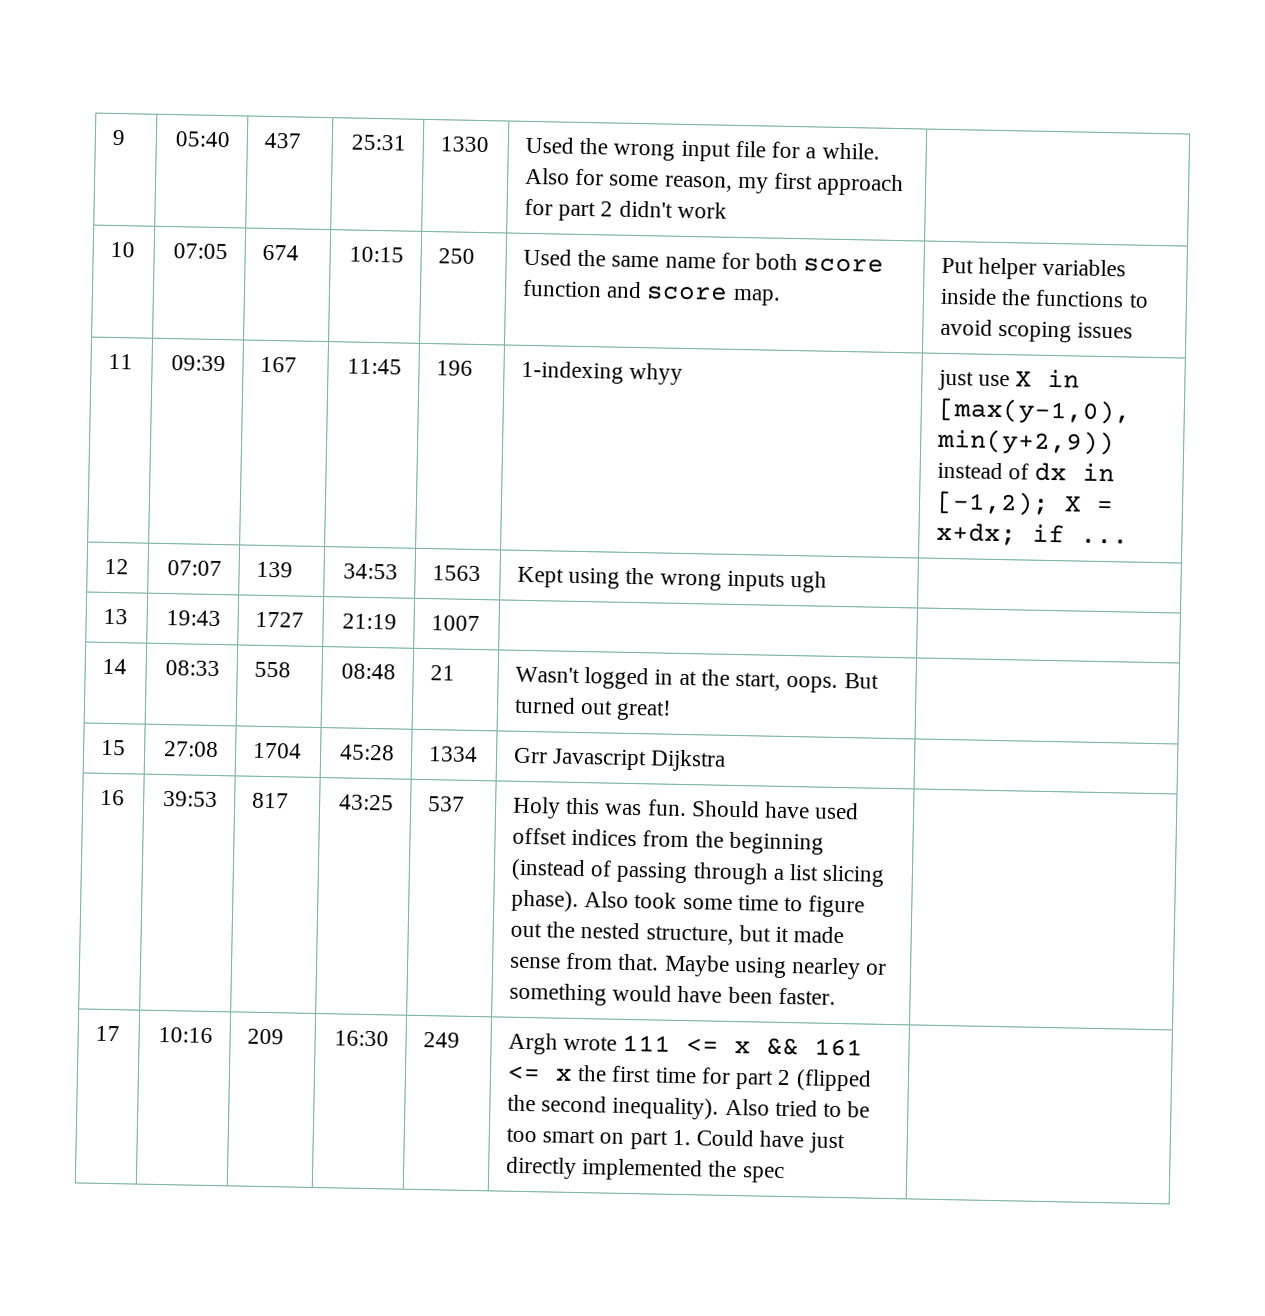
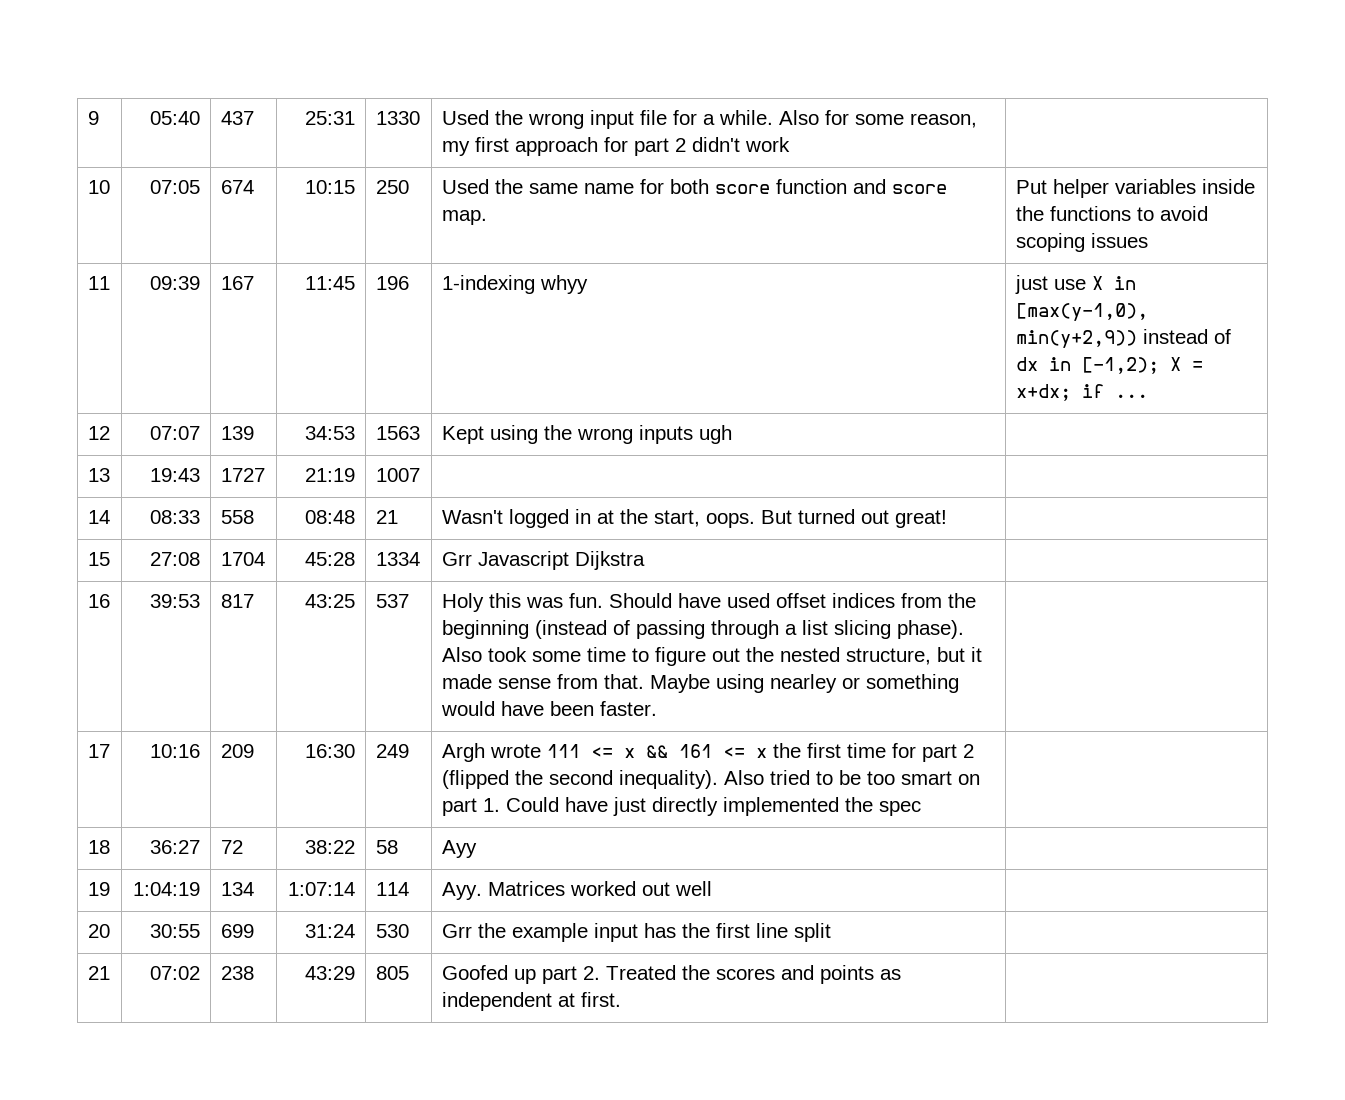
(785, 1175) none -> [87,840,110,854] [150,840,201,854] [220,840,243,854] [305,840,356,854] [375,840,398,854] [441,840,477,858] [87,882,110,896] [133,882,201,896] [220,882,254,896] [288,882,356,896] [375,882,409,896] [441,881,712,900] [87,924,110,938] [150,924,201,938] [220,924,254,938] [305,924,356,938] [375,924,409,938] [441,923,831,942] [87,966,110,980] [150,966,201,980] [220,966,254,980] [305,966,356,980] [375,966,409,980] [441,965,901,984] [441,992,621,1011] // 18 | 36:27 | 72 | 38:22 | 58 | Ayy | // 19 | 1:04:19 | 134 | 1:07:14 | 114 | Ayy. Matrices worked out well | // 20 | 30:55 | 699 | 31:24 | 530 | Grr the example input has the first line split | // 21 | 07:02 | 238 | 43:29 | 805 | Goofed up part 2. Treated the scores and points as independent at first. |

